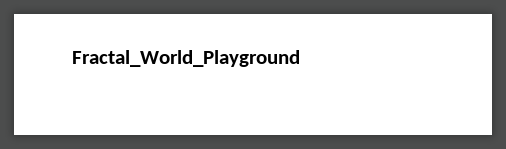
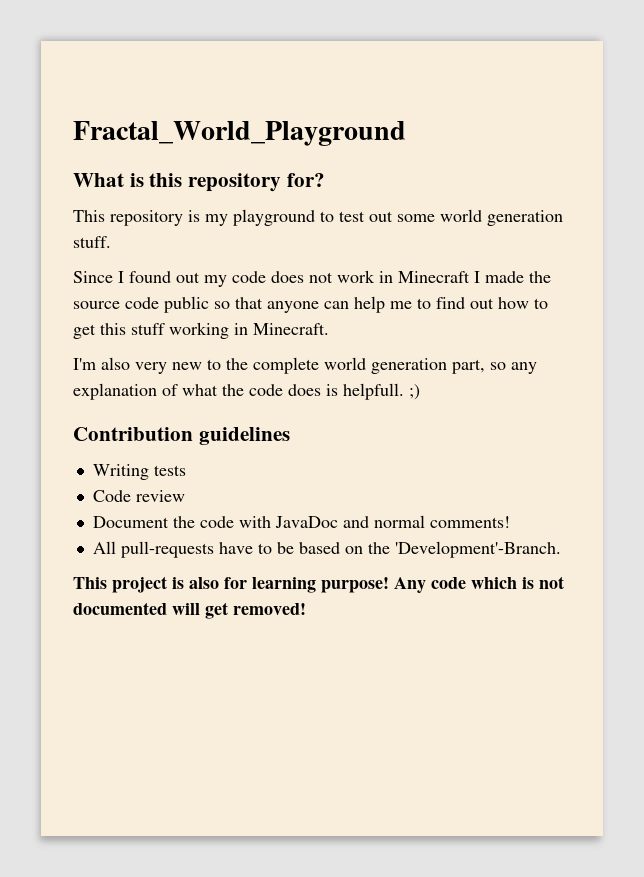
(300, 58) none -> [73,173,325,192] [73,209,563,226] [73,236,111,248] [73,270,551,287] [73,296,548,313] [73,322,329,339] [73,357,537,374] [73,383,420,400] [73,427,290,445] [92,464,186,480] [92,490,185,502] [92,515,510,528] [92,541,561,558] [73,576,564,593] [73,602,306,619] // What is this repository for? // This repository is my playground to test out some world generation stuff. // Since I found out my code does not work in Minecraft I made the source code public so that anyone can help me to find out how to get this stuff working in Minecraft. // I'm also very new to the complete world generation part, so any explanation of what the code does is helpfull. ;) // Contribution guidelines // Writing tests // Code review // Document the code with JavaDoc and normal comments! // All pull-requests have to be based on the 'Development'-Branch. // This project is also for learning purpose! Any code which is not documented will get removed!

